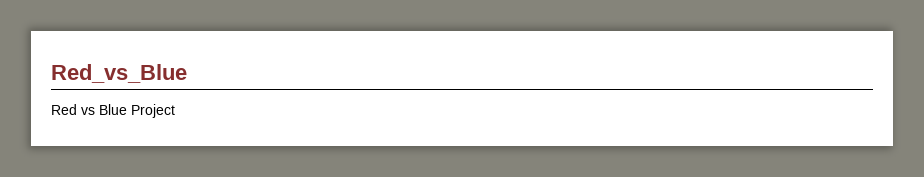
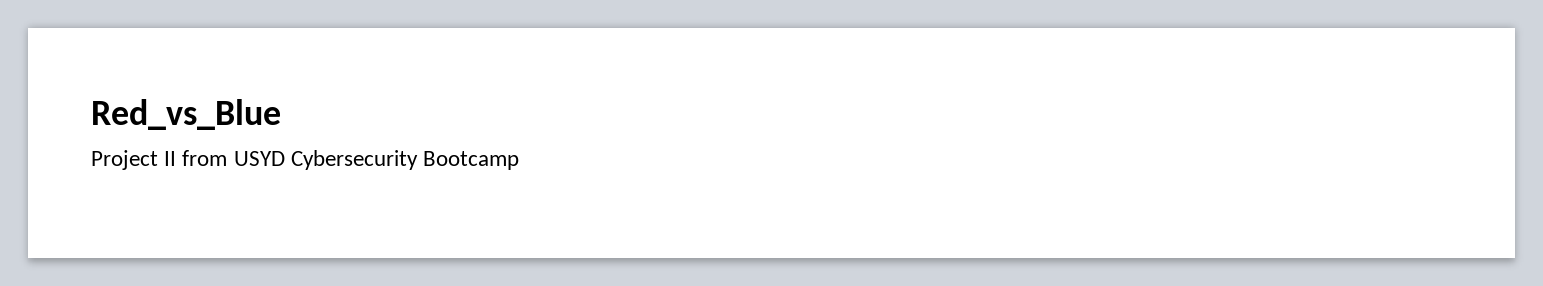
[51,104,175,118] Red vs Blue Project -> [91,150,520,170] Project II from USYD Cybersecurity Bootcamp

